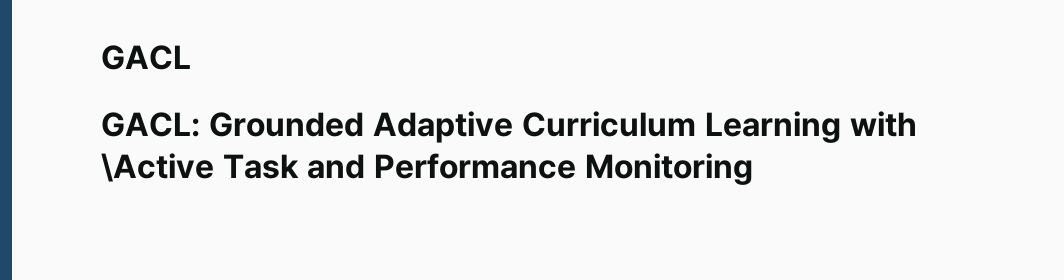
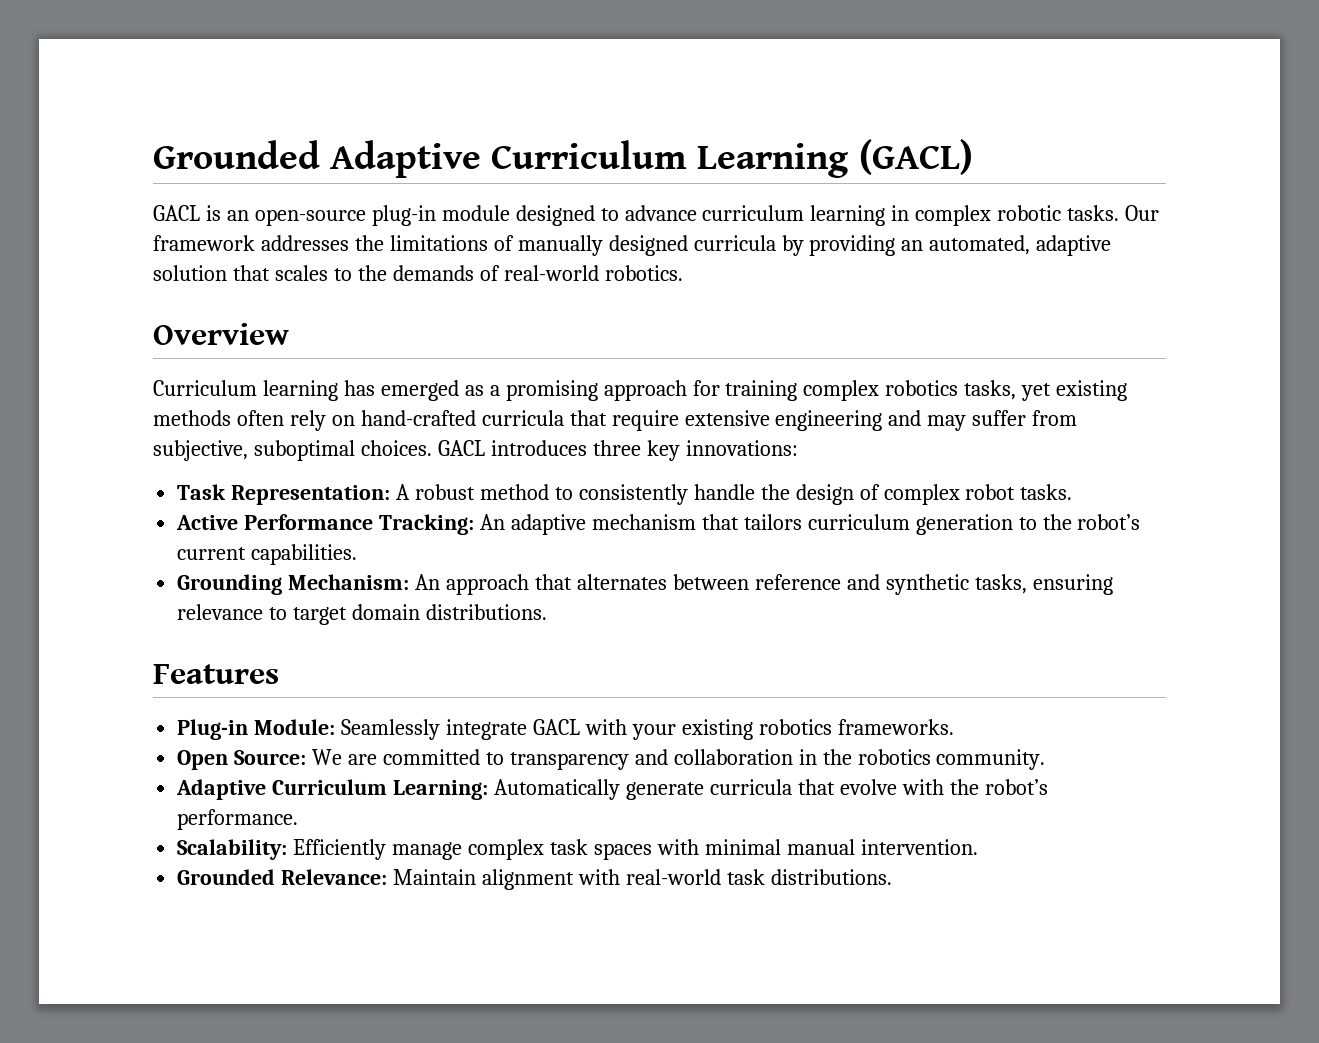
[101,45,191,70] [101,112,200,137] GACL // GACL: -> (153, 154) none
[849,111,917,137] [101,153,753,185] with \Active Task and Performance Monitoring -> [858,139,973,175] [153,205,1160,226] [153,235,1112,256] [153,265,683,281] [153,323,289,345] [153,380,1128,401] [153,410,1078,431] [153,440,798,461] [177,484,1073,505] [176,514,1141,535] [177,544,358,565] [177,574,1113,595] [177,604,547,625] [153,664,279,684] [177,719,954,740] [177,749,1046,770] [176,779,1048,800] [177,809,299,830] [177,839,978,860] [177,869,892,890] (GACL) // GACL is an open-source plug-in module designed to advance curriculum learning in complex robotic tasks. Our framework addresses the limitations of manually designed curricula by providing an automated, adaptive solution that scales to the demands of real-world robotics. // Overview // Curriculum learning has emerged as a promising approach for training complex robotics tasks, yet existing methods often rely on hand-crafted curricula that require extensive engineering and may suffer from subjective, suboptimal choices. GACL introduces three key innovations: // Task Representation: A robust method to consistently handle the design of complex robot tasks. // Active Performance Tracking: An adaptive mechanism that tailors curriculum generation to the robot’s current capabilities. // Grounding Mechanism: An approach that alternates between reference and synthetic tasks, ensuring relevance to target domain distributions. // Features // Plug-in Module: Seamlessly integrate GACL with your existing robotics frameworks. // Open Source: We are committed to transparency and collaboration in the robotics community. // Adaptive Curriculum Learning: Automatically generate curricula that evolve with the robot’s performance. // Scalability: Efficiently manage complex task spaces with minimal manual intervention. // Grounded Relevance: Maintain alignment with real-world task distributions.

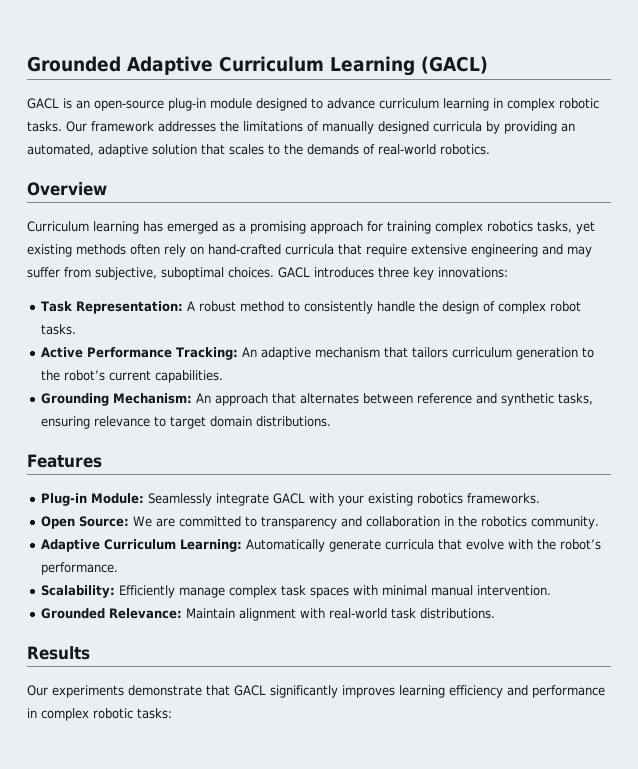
(892, 877) none -> [27,646,90,660] [27,685,605,698] [27,708,172,721] // Results // Our experiments demonstrate that GACL significantly improves learning efficiency and performance in complex robotic tasks:

